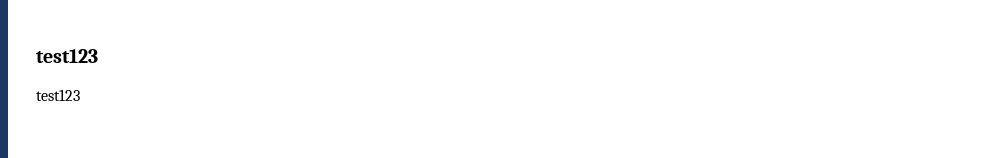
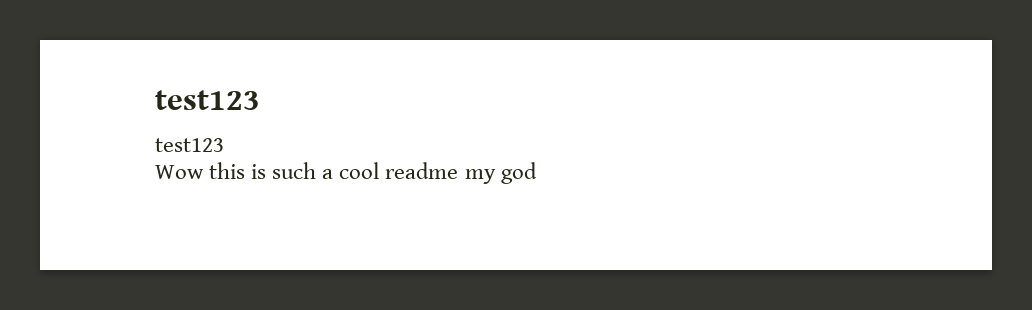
(80, 95) none -> [155,162,537,184] // Wow this is such a cool readme my god

